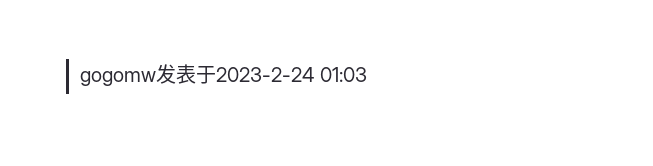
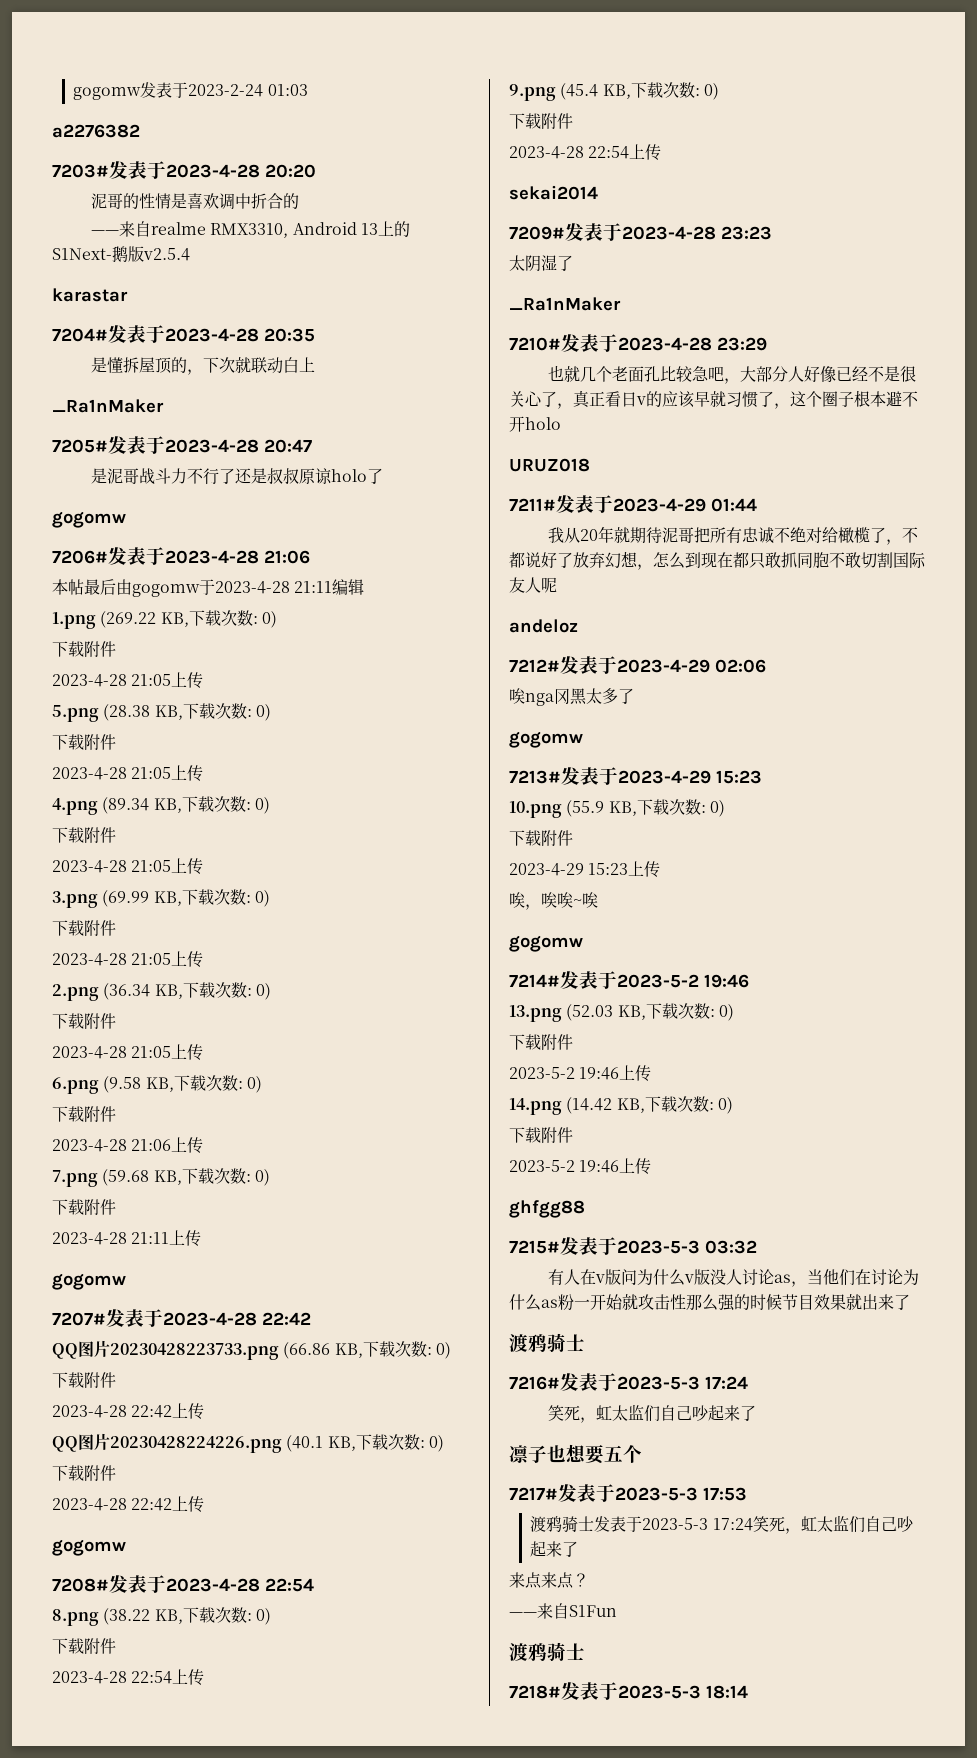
(367, 74) none -> [52,124,140,138] [52,161,316,179] [90,193,299,210] [90,221,410,238] [52,246,190,262] [52,288,128,302] [52,325,315,343] [90,357,315,375] [52,399,164,413] [52,436,312,454] [90,468,383,485] [52,511,126,528] [52,547,310,565] [52,579,365,597] [52,610,277,629] [52,641,116,658] [52,672,204,689] [52,703,271,722] [52,734,116,751] [52,765,204,782] [52,796,270,815] [52,827,116,844] [52,858,204,875] [52,889,270,908] [52,920,116,937] [52,951,204,968] [52,982,271,1001] [52,1013,116,1030] [52,1044,204,1061] [52,1075,262,1094] [52,1106,116,1123] [52,1137,204,1154] [52,1168,270,1187] [52,1199,116,1216] [52,1230,202,1247] [52,1273,126,1290] [52,1309,311,1327] [52,1340,451,1360] [52,1372,116,1389] [52,1403,205,1420] [52,1433,444,1453] [52,1465,116,1482] [52,1496,205,1513] [52,1539,126,1556] [52,1575,314,1593] [52,1607,271,1626] [52,1638,116,1655] [52,1669,205,1686] [509,82,719,101] [509,113,573,130] [509,144,662,161] [509,185,598,200] [509,223,772,241] [509,255,573,271] [509,297,621,311] [509,334,767,352] [547,365,916,384] [509,390,918,409] [509,416,561,432] [509,458,590,472] [509,495,757,513] [547,526,918,545] [509,551,926,570] [509,577,557,593] [509,619,578,633] [509,656,766,674] [509,688,634,706] [509,731,583,748] [509,767,762,785] [509,799,725,818] [509,830,573,847] [509,861,661,878] [509,892,598,910] [509,935,583,952] [509,971,749,989] [509,1003,734,1022] [509,1034,573,1051] [509,1065,652,1082] [509,1096,733,1115] [509,1127,573,1144] [509,1158,652,1175] [509,1200,585,1218] [509,1237,757,1255] [547,1269,919,1287] [509,1294,910,1311] [509,1333,585,1352] [509,1373,748,1391] [547,1404,756,1423] [509,1444,642,1464] [509,1484,747,1502] [530,1515,914,1534] [530,1541,579,1557] [509,1572,589,1589] [509,1603,617,1619] [509,1642,585,1661] [509,1682,748,1700] // a2276382 // 7203#发表于2023-4-28 20:20 // 泥哥的性情是喜欢调中折合的 // ——来自realme RMX3310, Android 13上的S1Next-鹅版v2.5.4 // karastar // 7204#发表于2023-4-28 20:35 // 是懂拆屋顶的，下次就联动白上 // _Ra1nMaker // 7205#发表于2023-4-28 20:47 // 是泥哥战斗力不行了还是叔叔原谅holo了 // gogomw // 7206#发表于2023-4-28 21:06 // 本帖最后由gogomw于2023-4-28 21:11编辑 // 1.png (269.22 KB,下载次数: 0) // 下载附件 // 2023-4-28 21:05上传 // 5.png (28.38 KB,下载次数: 0) // 下载附件 // 2023-4-28 21:05上传 // 4.png (89.34 KB,下载次数: 0) // 下载附件 // 2023-4-28 21:05上传 // 3.png (69.99 KB,下载次数: 0) // 下载附件 // 2023-4-28 21:05上传 // 2.png (36.34 KB,下载次数: 0) // 下载附件 // 2023-4-28 21:05上传 // 6.png (9.58 KB,下载次数: 0) // 下载附件 // 2023-4-28 21:06上传 // 7.png (59.68 KB,下载次数: 0) // 下载附件 // 2023-4-28 21:11上传 // gogomw // 7207#发表于2023-4-28 22:42 // QQ图片20230428223733.png (66.86 KB,下载次数: 0) // 下载附件 // 2023-4-28 22:42上传 // QQ图片20230428224226.png (40.1 KB,下载次数: 0) // 下载附件 // 2023-4-28 22:42上传 // gogomw // 7208#发表于2023-4-28 22:54 // 8.png (38.22 KB,下载次数: 0) // 下载附件 // 2023-4-28 22:54上传 // 9.png (45.4 KB,下载次数: 0) // 下载附件 // 2023-4-28 22:54上传 // sekai2014 // 7209#发表于2023-4-28 23:23 // 太阴湿了 // _Ra1nMaker // 7210#发表于2023-4-28 23:29 // 也就几个老面孔比较急吧，大部分人好像已经不是很关心了，真正看日v的应该早就习惯了，这个圈子根本避不开holo // URUZ018 // 7211#发表于2023-4-29 01:44 // 我从20年就期待泥哥把所有忠诚不绝对给橄榄了，不都说好了放弃幻想，怎么到现在都只敢抓同胞不敢切割国际友人呢 // andeloz // 7212#发表于2023-4-29 02:06 // 唉nga冈黑太多了 // gogomw // 7213#发表于2023-4-29 15:23 // 10.png (55.9 KB,下载次数: 0) // 下载附件 // 2023-4-29 15:23上传 // 唉，唉唉~唉 // gogomw // 7214#发表于2023-5-2 19:46 // 13.png (52.03 KB,下载次数: 0) // 下载附件 // 2023-5-2 19:46上传 // 14.png (14.42 KB,下载次数: 0) // 下载附件 // 2023-5-2 19:46上传 // ghfgg88 // 7215#发表于2023-5-3 03:32 // 有人在v版问为什么v版没人讨论as，当他们在讨论为什么as粉一开始就攻击性那么强的时候节目效果就出来了 // 渡鸦骑士 // 7216#发表于2023-5-3 17:24 // 笑死，虹太监们自己吵起来了 // 凛子也想要五个 // 7217#发表于2023-5-3 17:53 // 渡鸦骑士发表于2023-5-3 17:24笑死，虹太监们自己吵起来了 // 来点来点？ // ——来自S1Fun // 渡鸦骑士 // 7218#发表于2023-5-3 18:14

